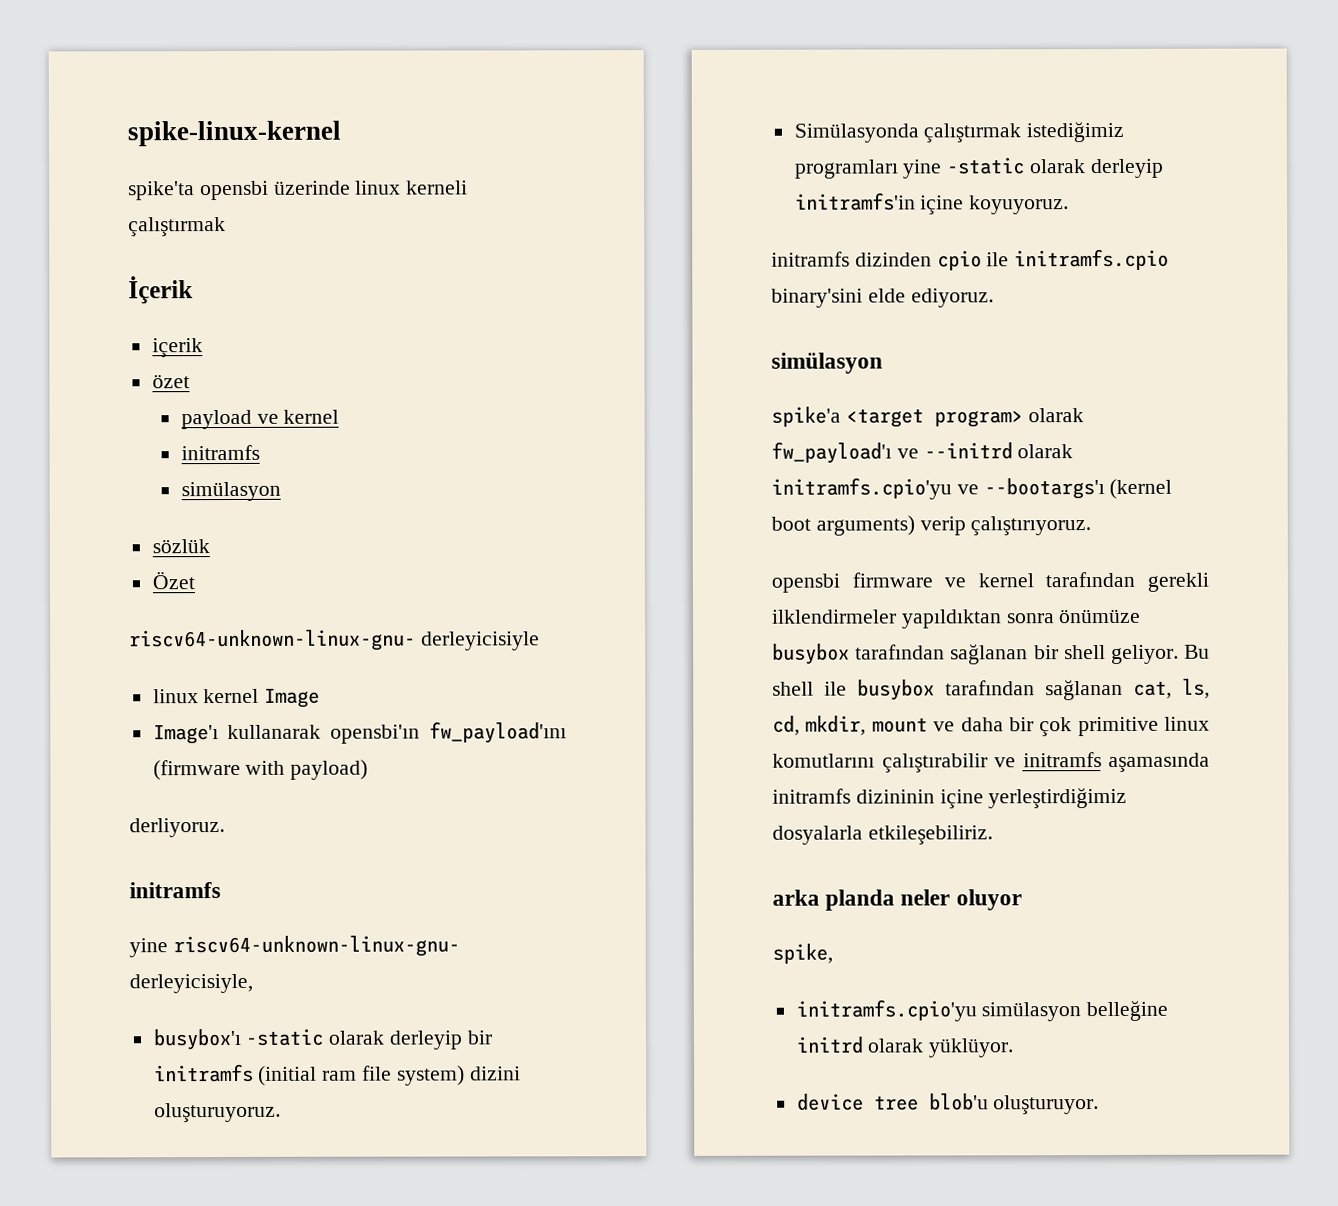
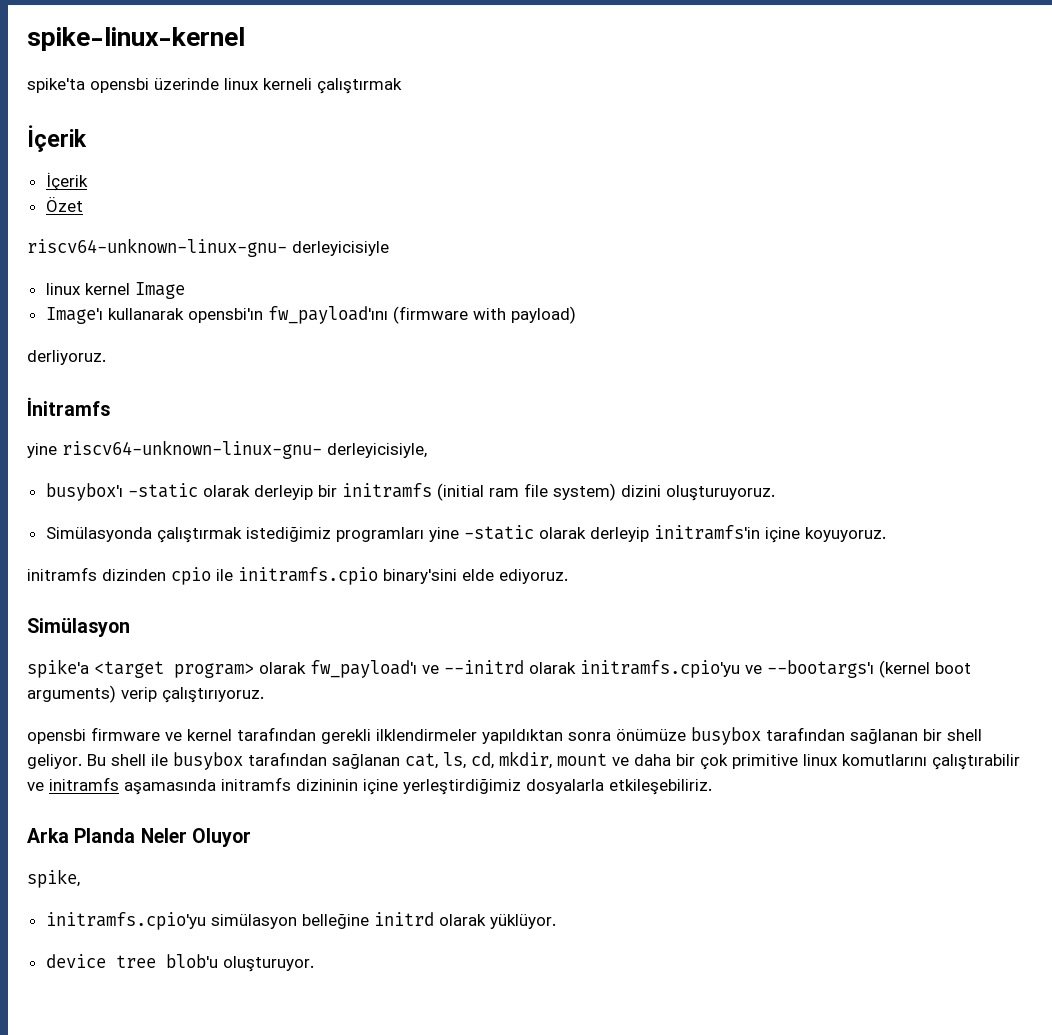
[151,338,203,358] [151,374,190,389] [180,409,340,430] [180,444,260,461] [180,481,281,502] [151,539,210,554] içerik // özet // payload ve kernel // initramfs // simülasyon // sözlük -> [45,172,88,191] İçerik
[129,882,221,899] initramfs -> [27,397,110,416] İnitramfs
[771,352,883,374] simülasyon -> [27,618,130,637] Simülasyon
[772,889,1022,911] arka planda neler oluyor -> [27,828,251,847] Arka Planda Neler Oluyor

